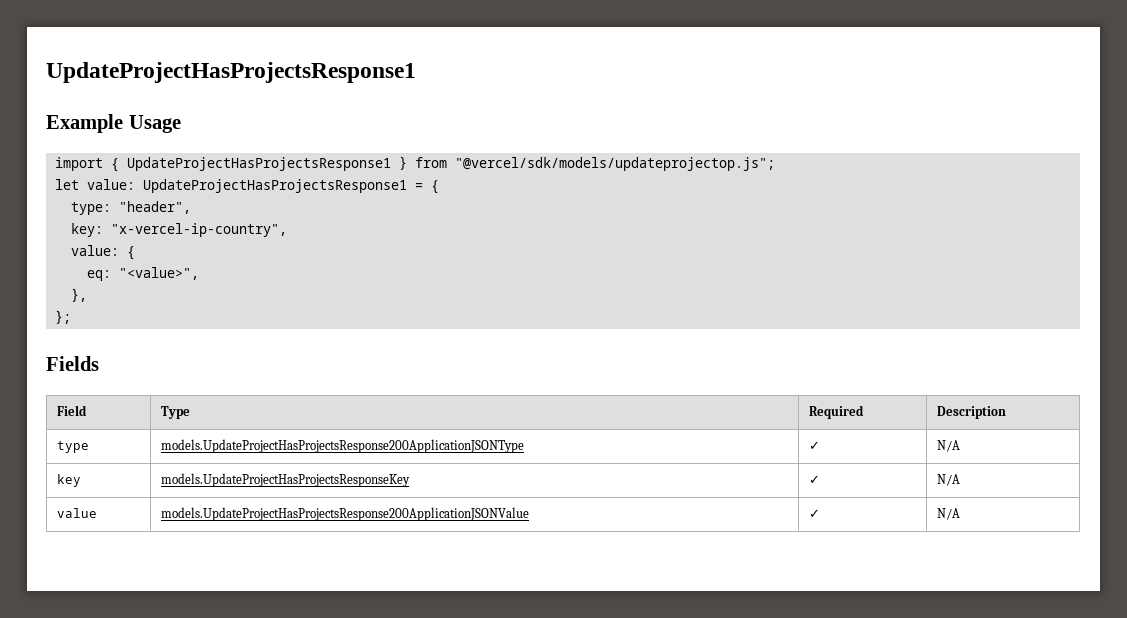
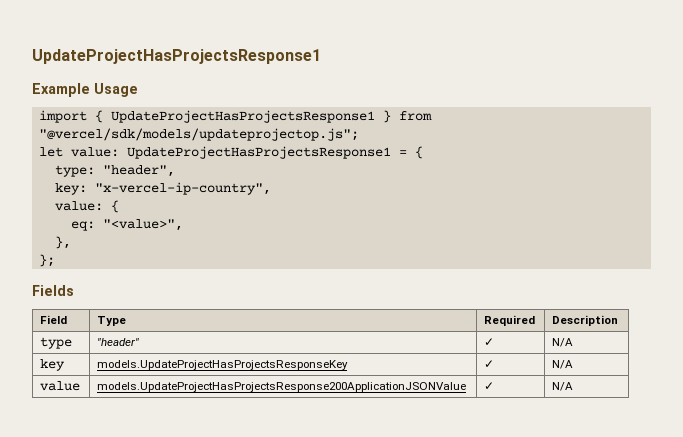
[161,439,525,453] models.UpdateProjectHasProjectsResponse200ApplicationJSONType -> [97,338,140,346] "header"

